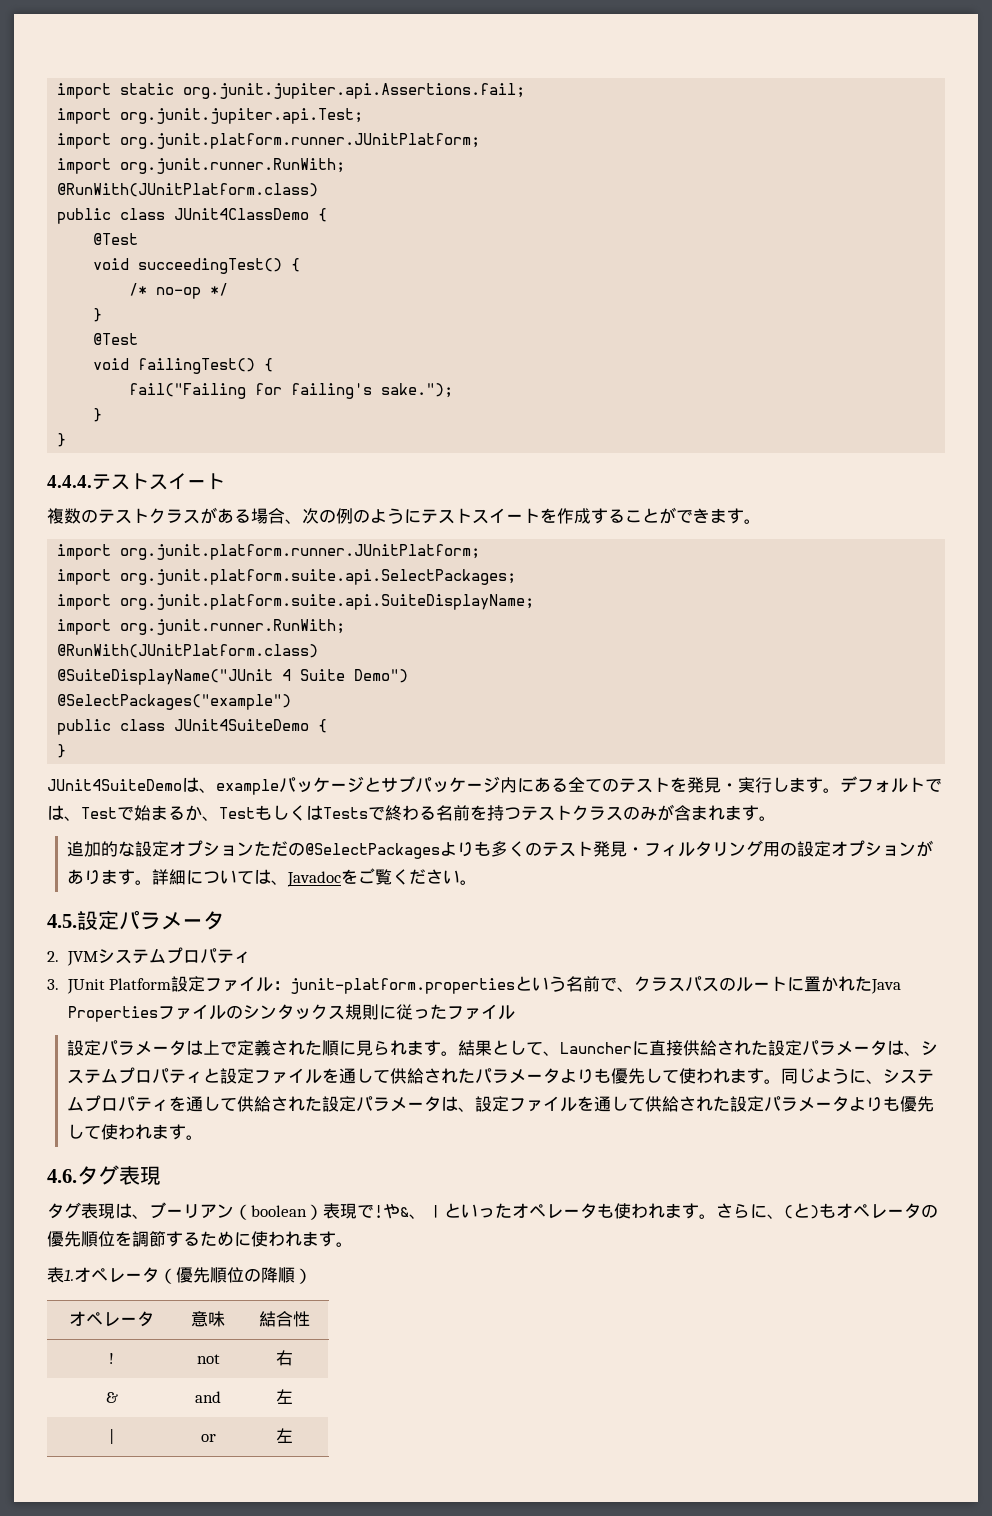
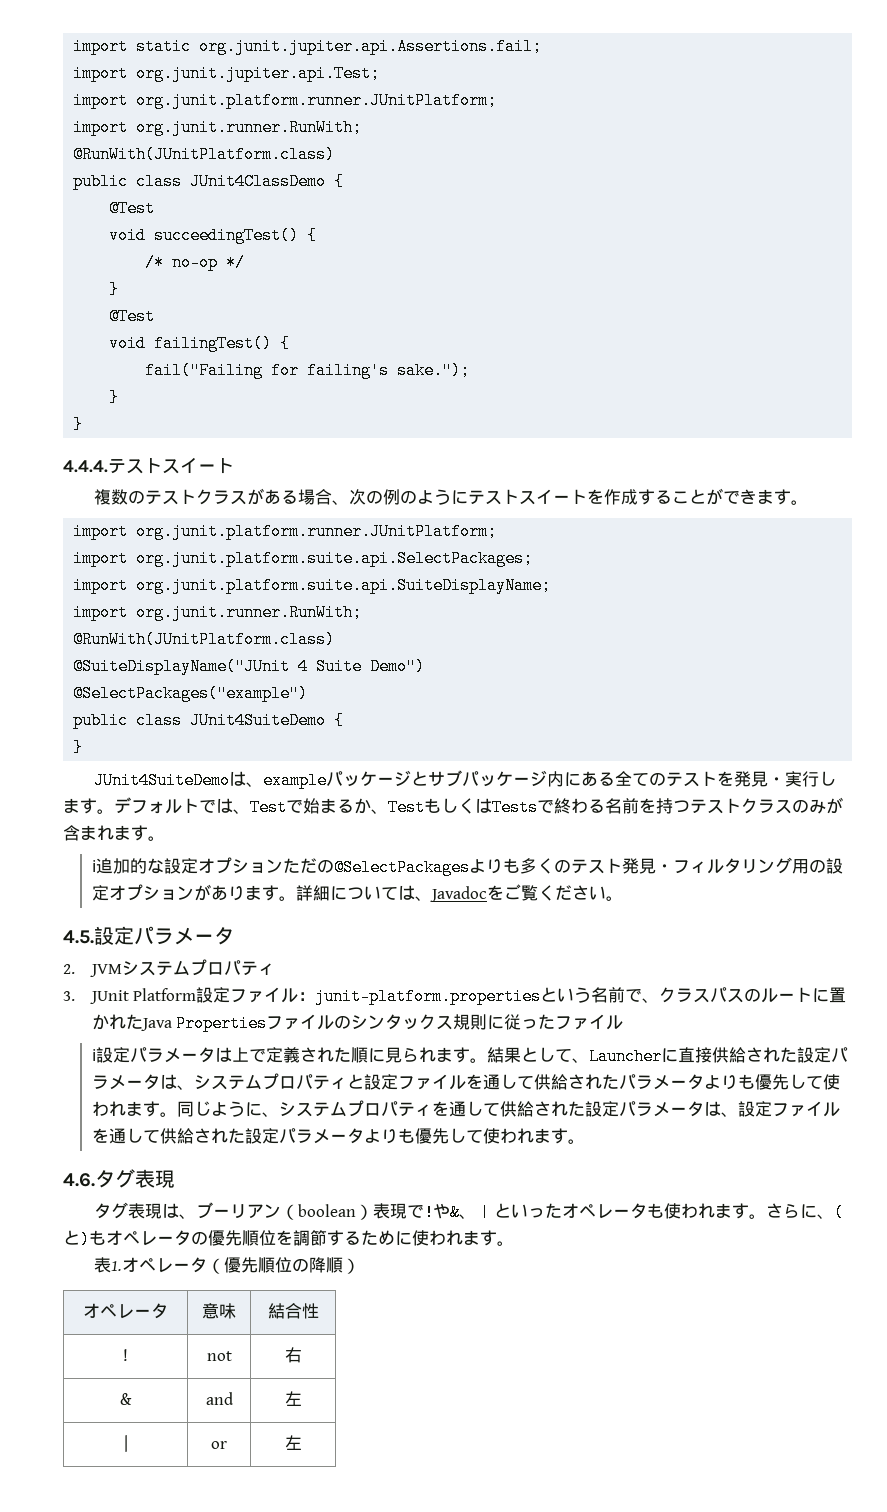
(776, 818) none -> [91,860,96,872] ℹ
(515, 1012) none -> [91,1049,96,1061] ℹ

